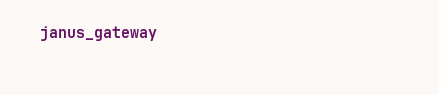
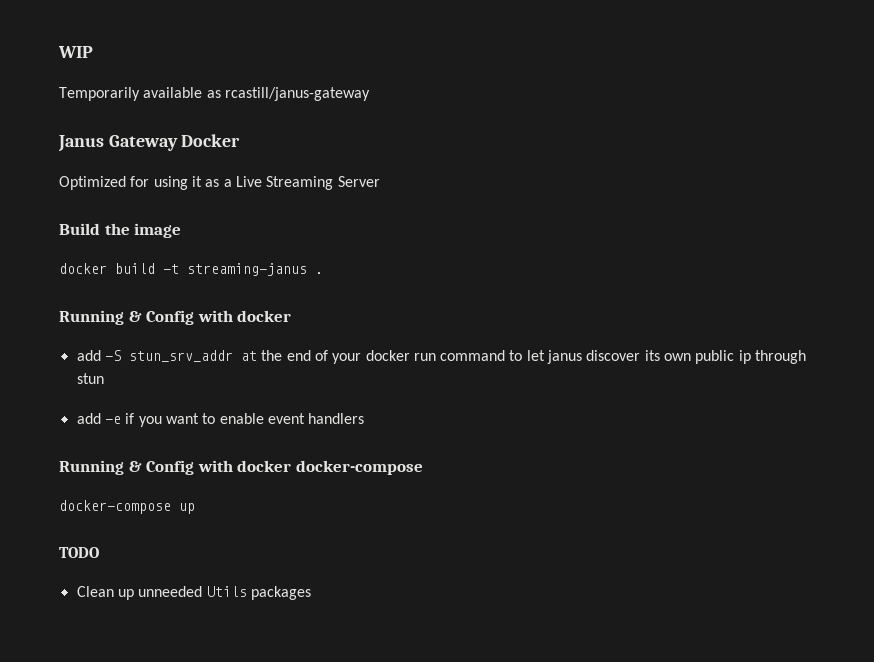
[40,26,157,41] janus_gateway -> [58,46,93,58] [59,87,370,101] [58,134,241,152] [59,176,380,190] [59,223,182,238] [59,263,323,276] [59,310,292,325] [76,350,807,364] [76,373,104,384] [76,413,365,427] [59,460,423,475] [59,500,195,514] [59,547,99,558] [76,586,311,600] WIP // Temporarily available as rcastill/janus-gateway // Janus Gateway Docker // Optimized for using it as a Live Streaming Server // Build the image // docker build -t streaming-janus . // Running & Config with docker // add -S stun_srv_addr at the end of your docker run command to let janus discover its own public ip through stun // add -e if you want to enable event handlers // Running & Config with docker docker-compose // docker-compose up // TODO // Clean up unneeded Utils packages

